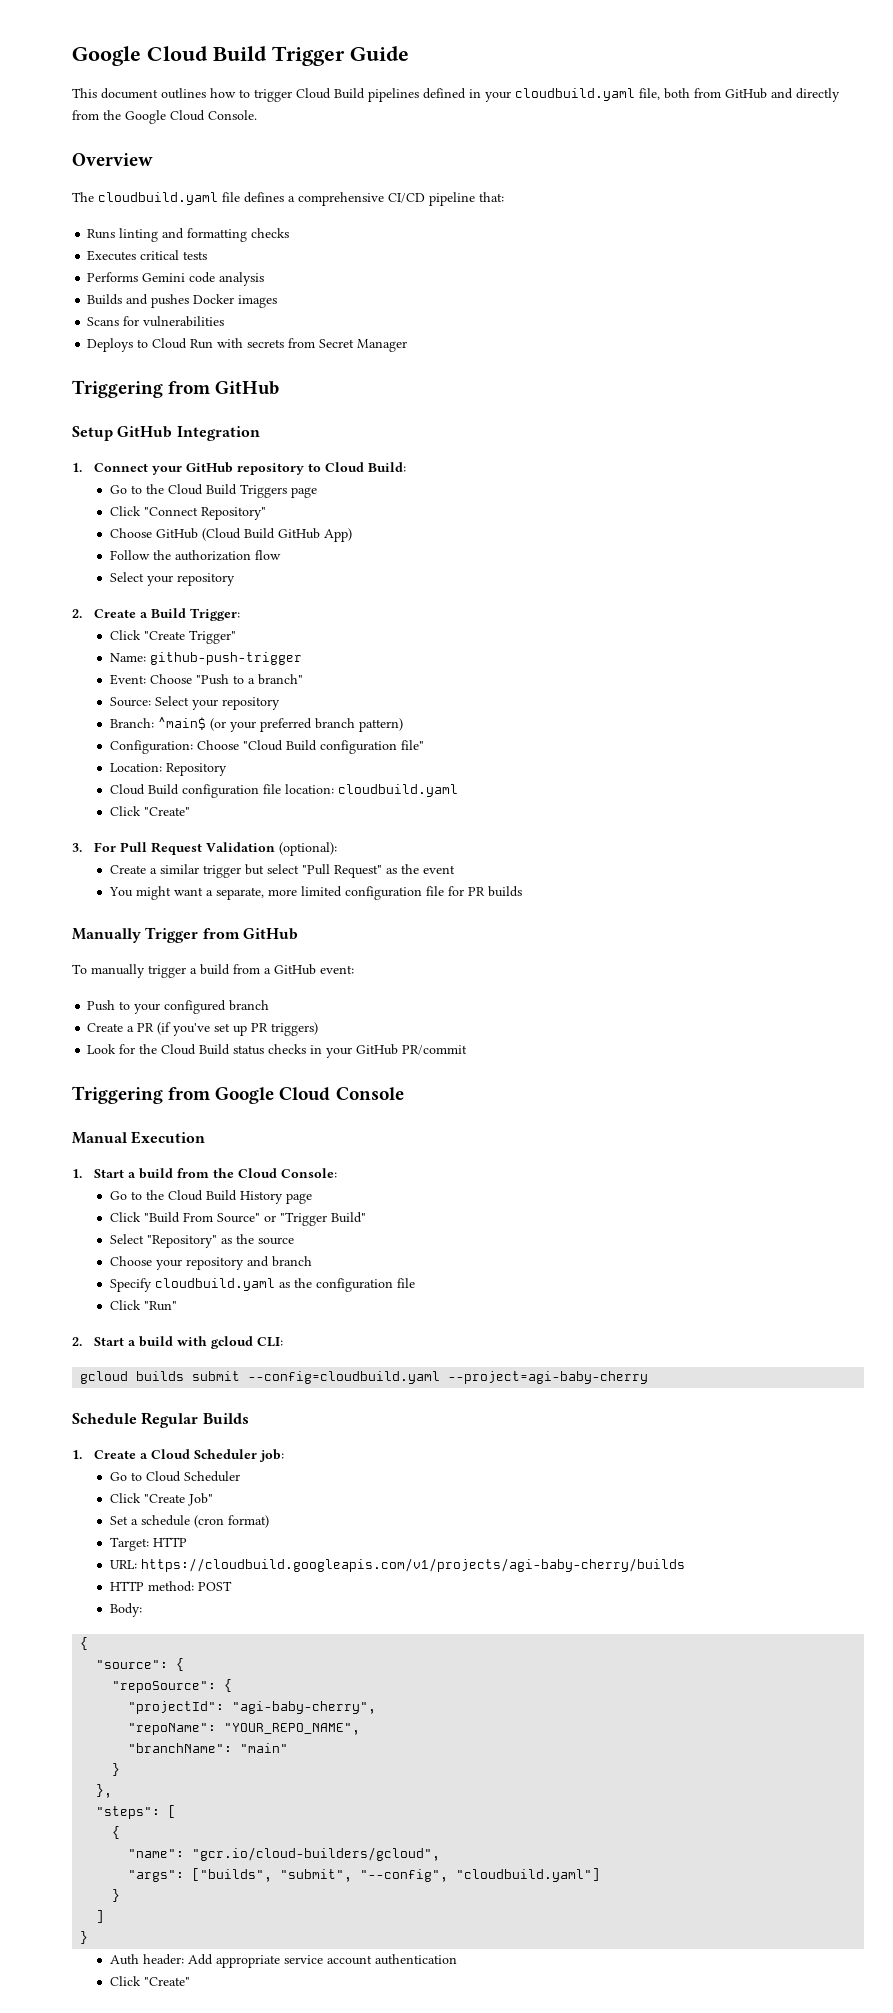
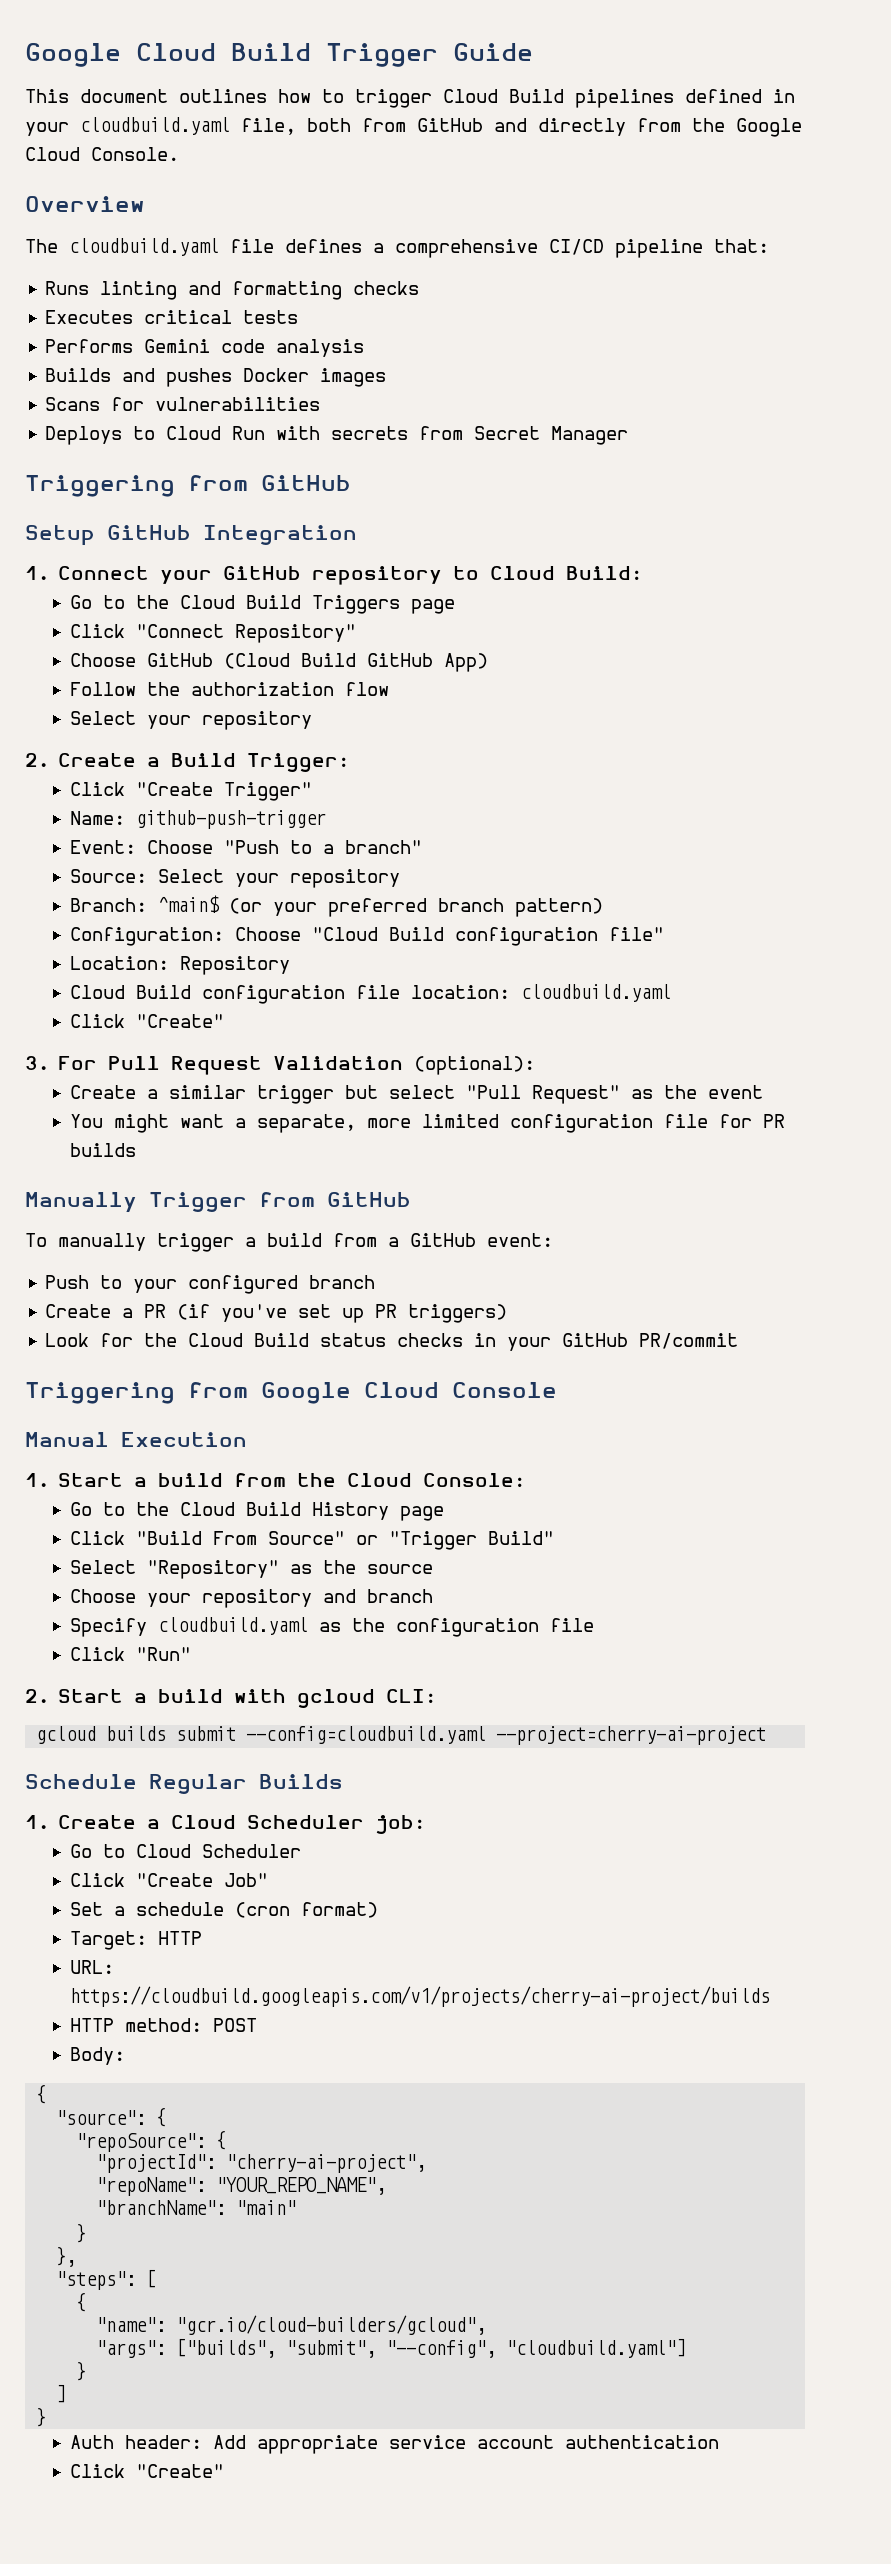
[448,1371,649,1384] --project=agi-baby-cherry -> [496,1726,767,1745] --project=cherry-ai-project
[140,1558,685,1572] https://cloudbuild.googleapis.com/v1/projects/agi-baby-cherry/builds -> [69,1986,770,2007] https://cloudbuild.googleapis.com/v1/projects/cherry-ai-project/builds
[232,1701,377,1714] "agi-baby-cherry", -> [226,2154,427,2173] "cherry-ai-project",

